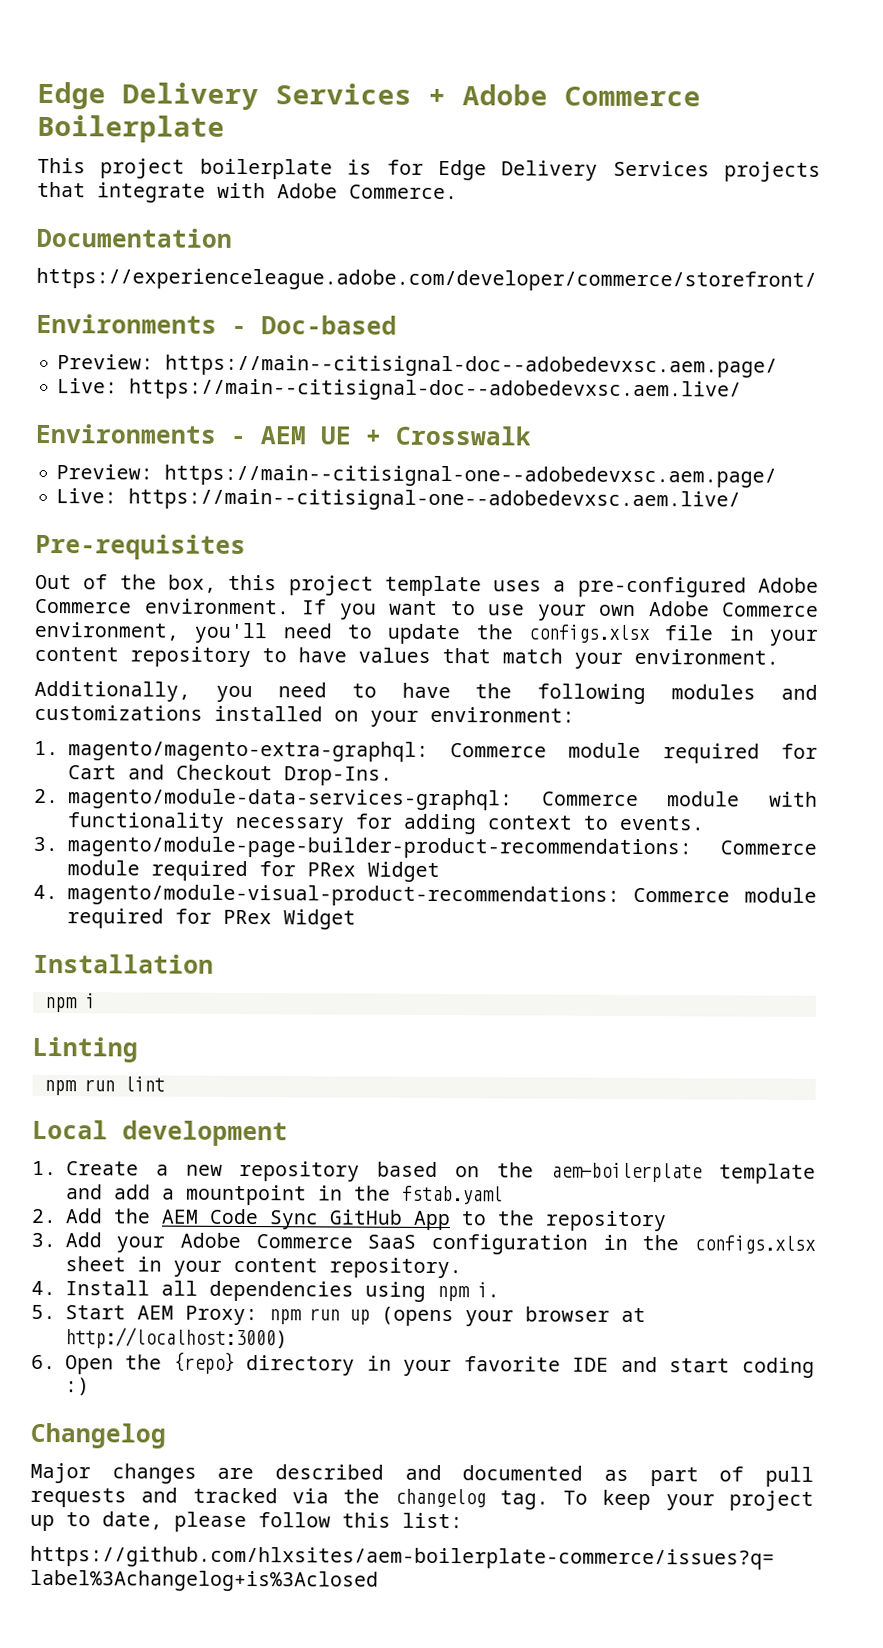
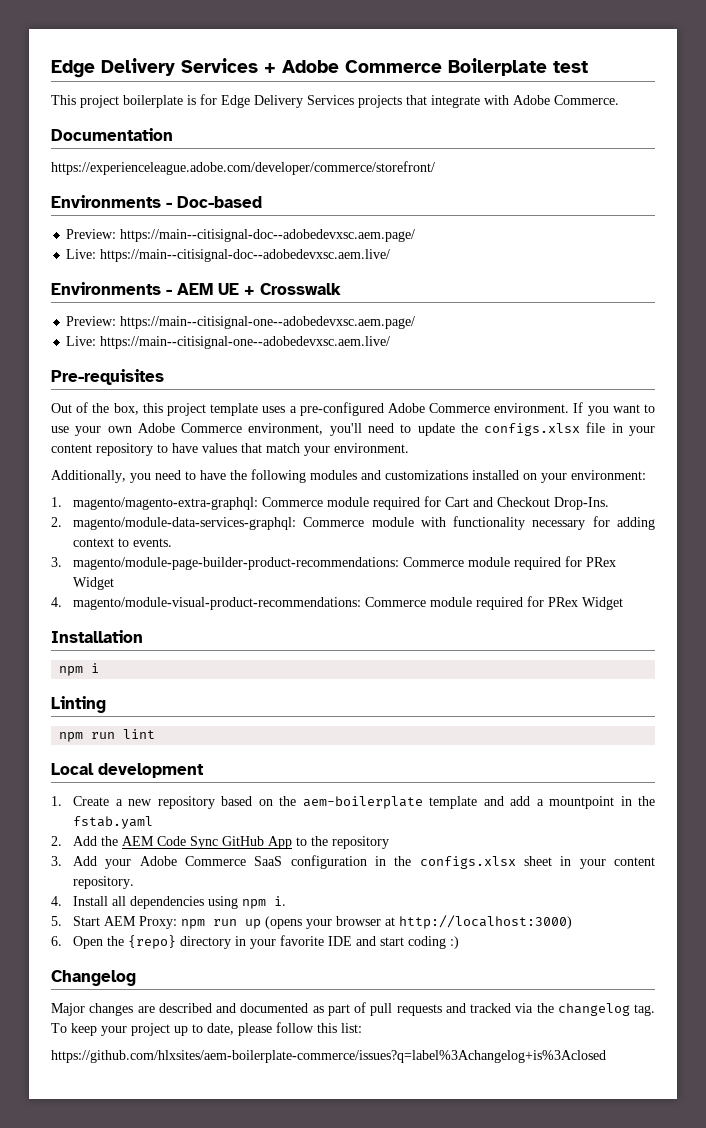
(225, 128) none -> [553,61,588,73] test

